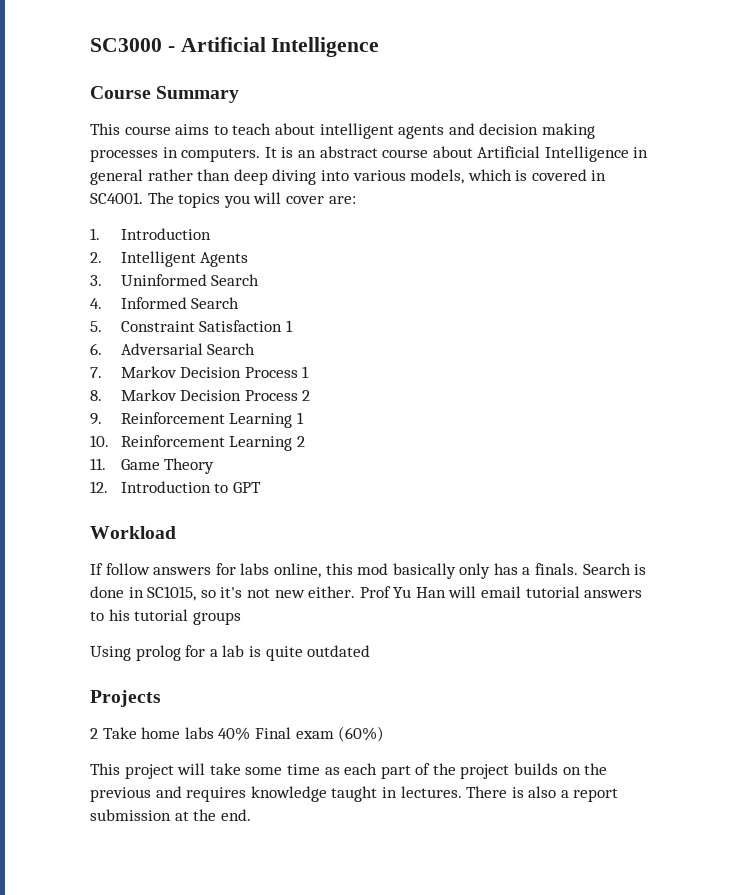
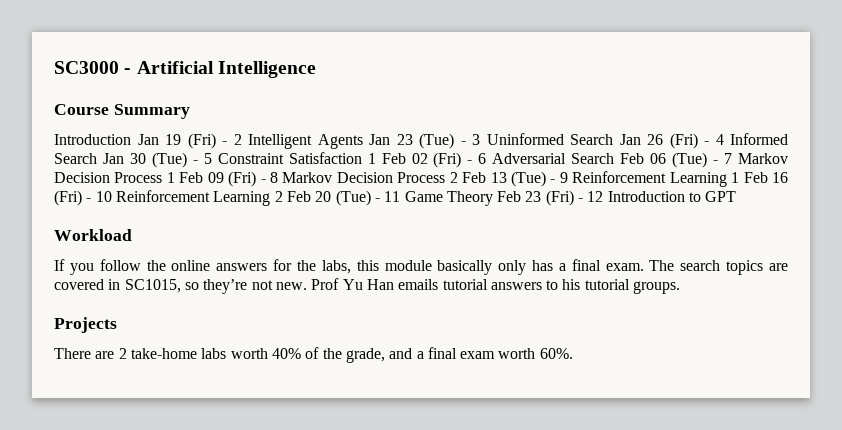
[90,123,595,139] [90,146,649,162] [90,169,607,185] [90,192,356,208] [90,228,211,240] [90,251,249,267] [90,274,260,286] [90,297,240,309] [90,320,293,332] [90,343,256,355] [90,367,102,378] This course aims to teach about intelligent agents and decision making processes in computers. It is an abstract course about Artificial Intelligence in general rather than deep diving into various models, which is covered in SC4001. The topics you will cover are: // 1. Introduction // 2. Intelligent Agents // 3. Uninformed Search // 4. Informed Search // 5. Constraint Satisfaction 1 // 6. Adversarial Search // 7. -> [54,133,788,149] [54,152,733,168] Introduction Jan 19 (Fri) - 2 Intelligent Agents Jan 23 (Tue) - 3 Uninformed Search Jan 26 (Fri) - 4 Informed Search Jan 30 (Tue) - 5 Constraint Satisfaction 1 Feb 02 (Fri) - 6 Adversarial Search Feb 06 (Tue) - 7
[90,390,102,401] // 8. -> [179,171,278,187] Feb 09 (Fri) - 8
[90,412,304,428] [90,435,305,451] [90,458,215,474] [90,481,108,493] // 9. Reinforcement Learning 1 // 10. Reinforcement Learning 2 // 11. Game Theory // 12. -> [462,171,789,187] [54,190,604,206] Feb 13 (Tue) - 9 Reinforcement Learning 1 Feb 16 (Fri) - 10 Reinforcement Learning 2 Feb 20 (Tue) - 11 Game Theory Feb 23 (Fri) - 12
[105,563,647,579] [90,586,356,601] follow answers for labs online, this mod basically only has a finals. Search is done in SC1015, so it's not new either. -> [69,259,789,275] [54,279,307,294] you follow the online answers for the labs, this module basically only has a final exam. The search topics are covered in SC1015, so they’re not new.
[448,586,522,598] will email -> [398,279,439,290] emails
[192,612,241,625] [90,645,371,661] [90,690,161,707] [90,726,385,742] [90,763,608,779] [90,786,619,802] [90,809,251,821] groups // Using prolog for a lab is quite outdated // Projects // 2 Take home labs 40% Final exam (60%) // This project will take some time as each part of the project builds on the previous and requires knowledge taught in lectures. There is also a report submission at the end. -> [633,281,681,294] [54,317,117,333] [54,347,573,363] groups. // Projects // There are 2 take-home labs worth 40% of the grade, and a final exam worth 60%.

